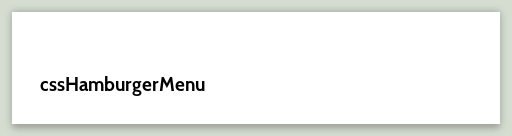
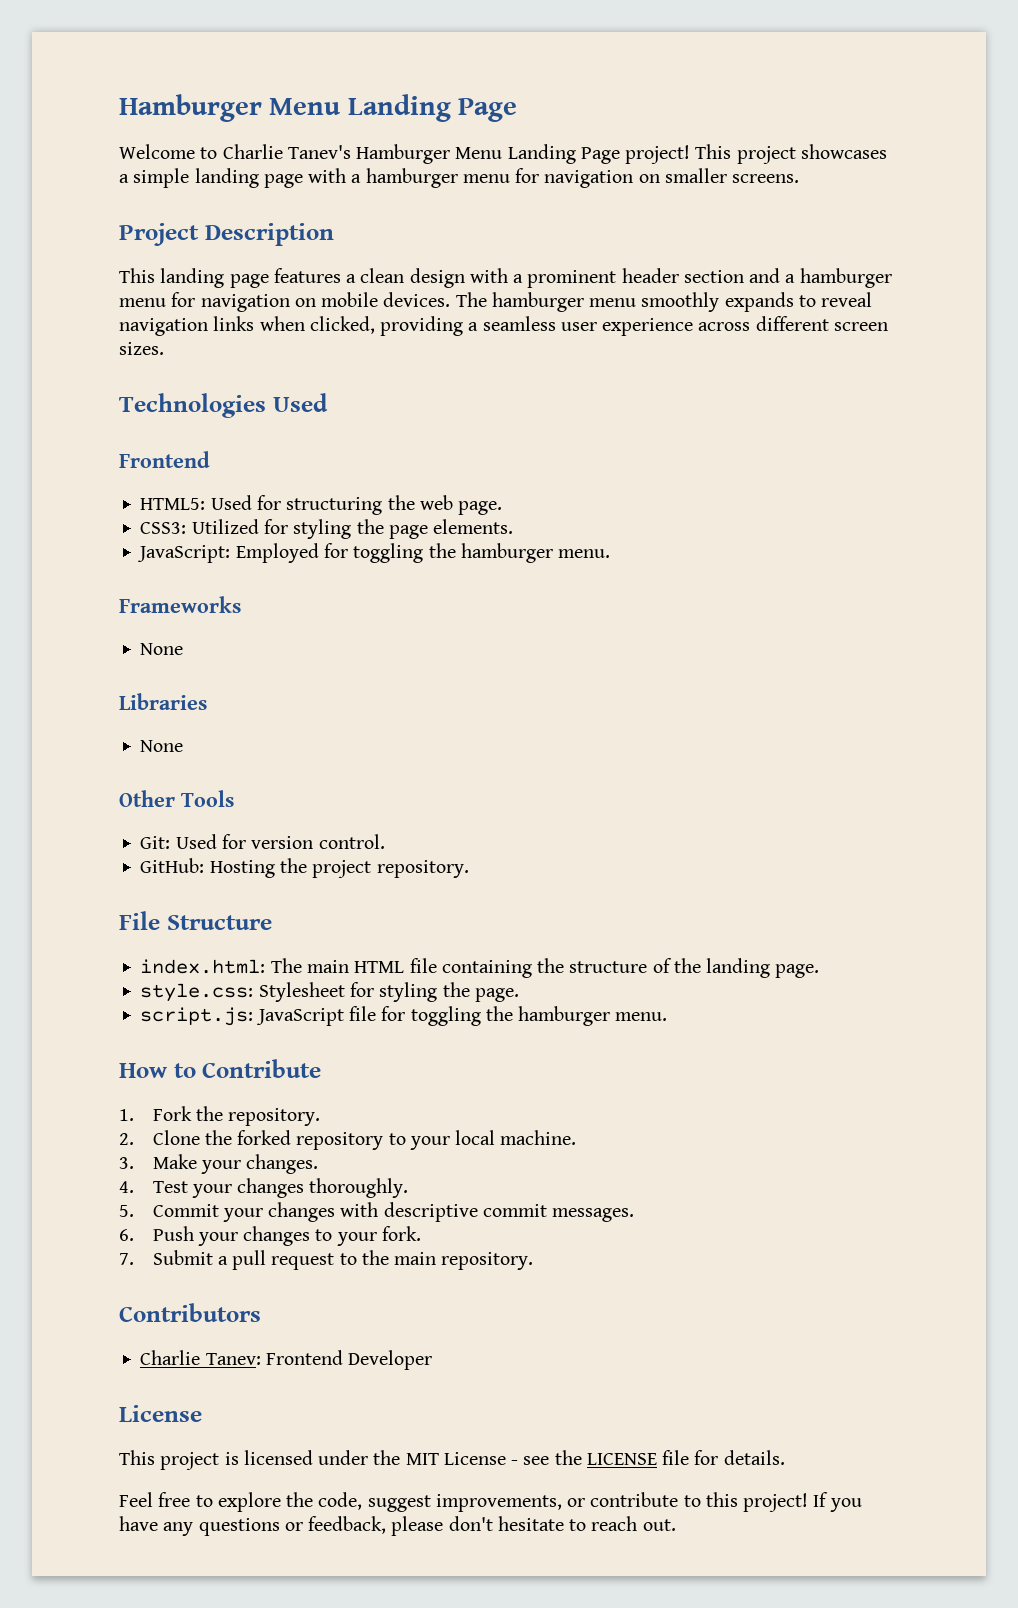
[40,76,205,96] cssHamburgerMenu -> [119,94,518,122] [119,144,887,164] [119,168,800,188] [119,223,334,246] [119,268,892,288] [119,292,873,312] [119,316,888,336] [119,342,164,355] [119,393,328,418] [119,451,210,468] [140,495,503,515] [140,519,514,539] [137,543,611,563] [119,596,241,613] [140,643,184,655] [119,693,207,710] [140,740,184,752] [119,790,234,807] [140,834,385,849] [140,858,469,878] [119,911,272,930] [140,958,820,978] [140,982,519,1002] [140,1006,668,1026] [119,1059,322,1078] [119,1106,321,1126] [119,1130,577,1150] [119,1154,319,1174] [119,1178,409,1198] [119,1202,635,1222] [119,1226,421,1246] [119,1250,534,1270] [119,1303,261,1322] [140,1350,433,1370] [119,1405,202,1422] [119,1450,785,1470] [119,1492,862,1512] [119,1516,676,1536] Hamburger Menu Landing Page // Welcome to Charlie Tanev's Hamburger Menu Landing Page project! This project showcases a simple landing page with a hamburger menu for navigation on smaller screens. // Project Description // This landing page features a clean design with a prominent header section and a hamburger menu for navigation on mobile devices. The hamburger menu smoothly expands to reveal navigation links when clicked, providing a seamless user experience across different screen sizes. // Technologies Used // Frontend // HTML5: Used for structuring the web page. // CSS3: Utilized for styling the page elements. // JavaScript: Employed for toggling the hamburger menu. // Frameworks // None // Libraries // None // Other Tools // Git: Used for version control. // GitHub: Hosting the project repository. // File Structure // index.html: The main HTML file containing the structure of the landing page. // style.css: Stylesheet for styling the page. // script.js: JavaScript file for toggling the hamburger menu. // How to Contribute // 1. Fork the repository. // 2. Clone the forked repository to your local machine. // 3. Make your changes. // 4. Test your changes thoroughly. // 5. Commit your changes with descriptive commit messages. // 6. Push your changes to your fork. // 7. Submit a pull request to the main repository. // Contributors // Charlie Tanev: Frontend Developer // License // This project is licensed under the MIT License - see the LICENSE file for details. // Feel free to explore the code, suggest improvements, or contribute to this project! If you have any questions or feedback, please don't hesitate to reach out.

